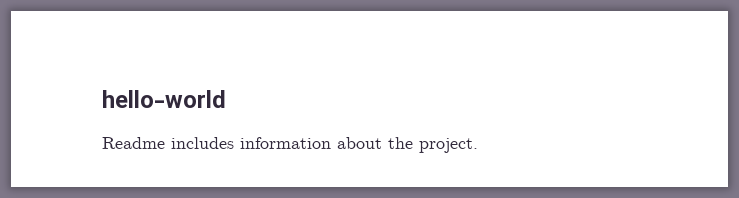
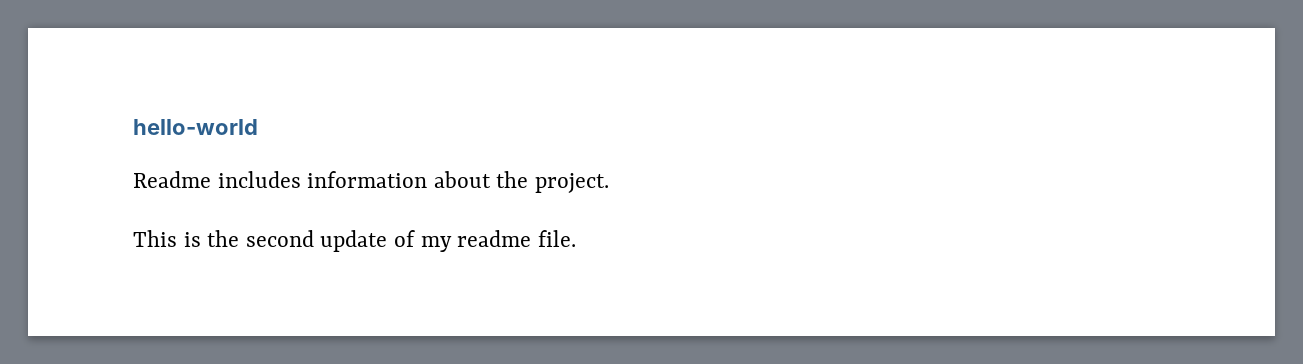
(478, 145) none -> [133,230,576,252] // This is the second update of my readme file.

